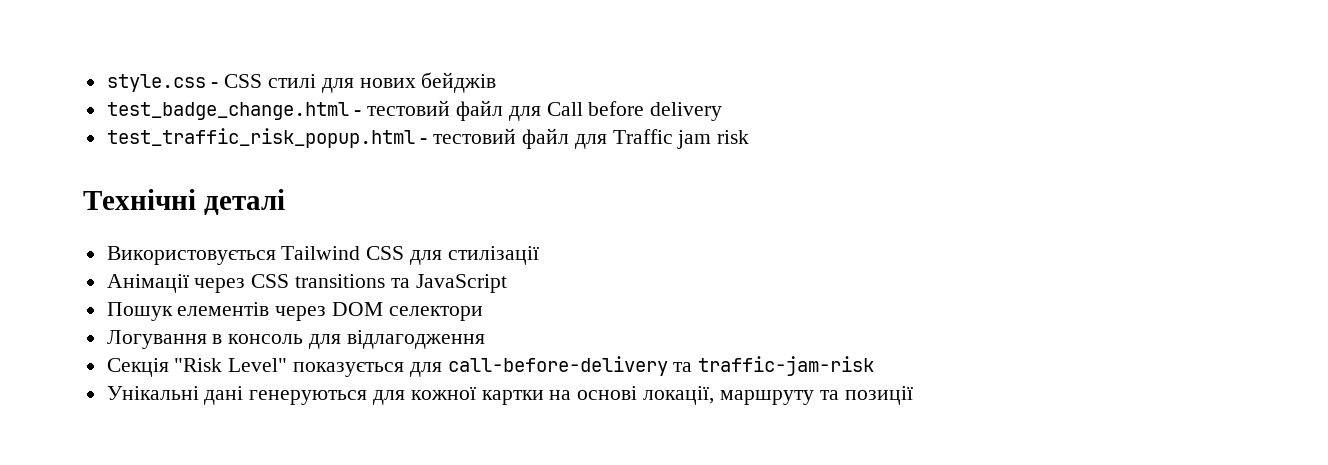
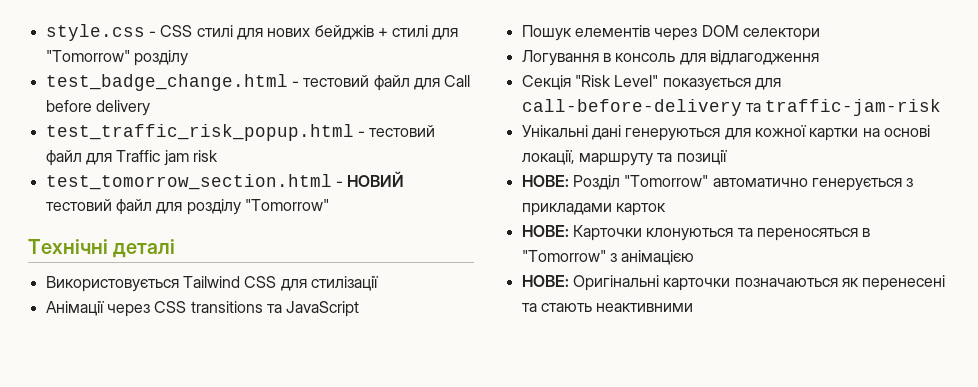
(497, 82) none -> [377,25,459,40] [45,50,188,66] + стилі для "Tomorrow" розділу
(750, 137) none -> [45,171,405,190] [45,199,329,215] // test_tomorrow_section.html - НОВИЙ тестовий файл для розділу "Tomorrow"
(913, 395) none -> [521,175,914,191] [521,203,666,216] [521,225,871,241] [521,250,695,265] [521,275,946,291] [521,303,694,312] // НОВЕ: Розділ "Tomorrow" автоматично генерується з прикладами карток // НОВЕ: Карточки клонуються та переносяться в "Tomorrow" з анімацією // НОВЕ: Оригінальні карточки позначаються як перенесені та стають неактивними

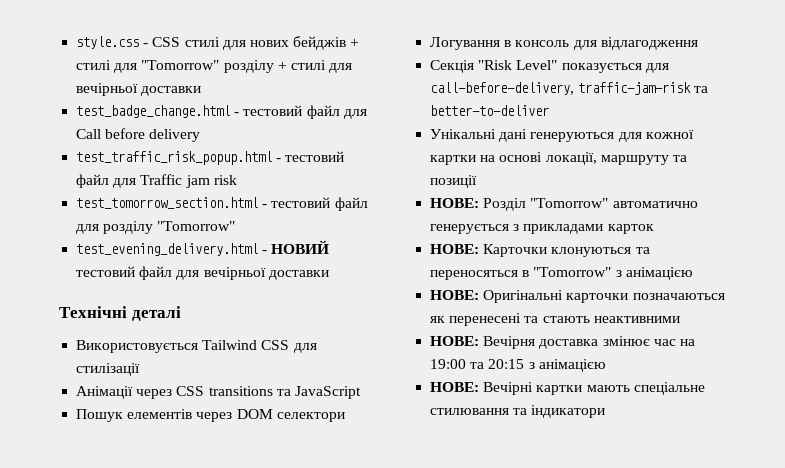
(188, 58) none -> [277,60,353,73] [76,83,202,96] + стилі для вечірньої доставки
[347,171,405,187] НОВИЙ -> (268, 206) none
(329, 205) none -> [76,240,330,256] [76,266,329,280] // test_evening_delivery.html - НОВИЙ тестовий файл для вечірньої доставки
[521,99,942,116] call-before-delivery та traffic-jam-risk -> [430,82,709,95] [430,105,550,116] call-before-delivery, traffic-jam-risk та better-to-deliver
(694, 307) none -> [430,336,695,349] [430,359,606,372] [430,382,705,395] [430,405,606,418] // НОВЕ: Вечірня доставка змінює час на 19:00 та 20:15 з анімацією // НОВЕ: Вечірні картки мають спеціальне стилювання та індикатори

